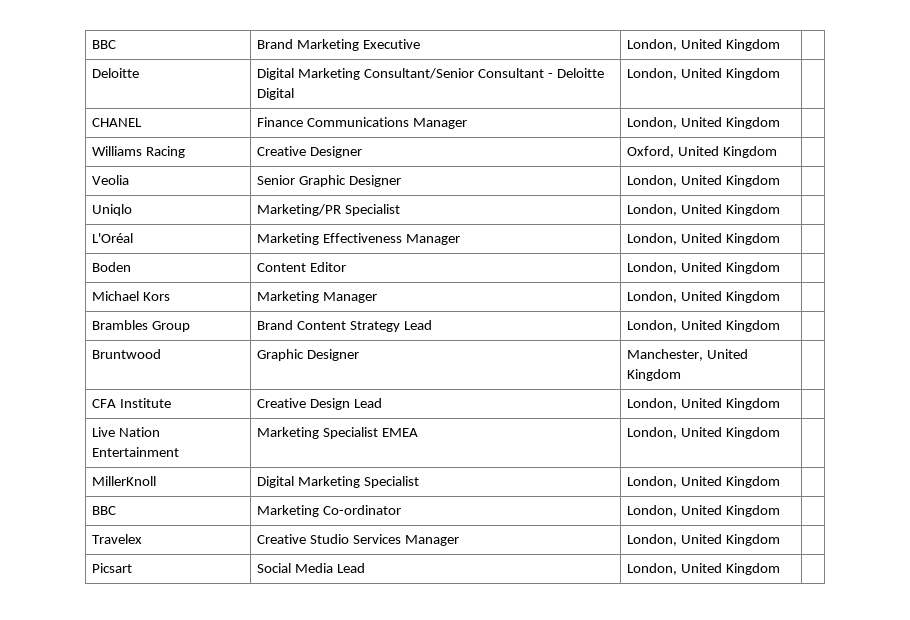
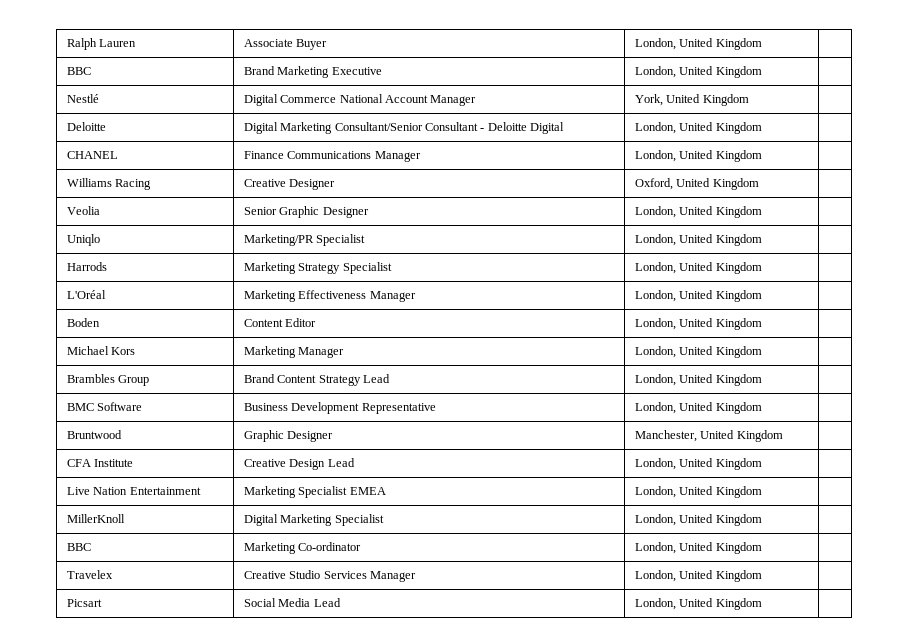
(92, 44) none -> [66,38,137,50] [243,39,328,50] [634,38,762,50] Ralph Lauren | Associate Buyer | London, United Kingdom | //
(780, 45) none -> [66,94,99,103] [243,94,477,106] [634,94,749,106] // Nestlé | Digital Commerce National Account Manager | York, United Kingdom |
(780, 210) none -> [66,262,107,271] [243,262,392,274] [634,262,762,274] // Harrods | Marketing Strategy Specialist | London, United Kingdom |
(780, 326) none -> [66,402,143,411] [243,402,436,414] [634,402,762,414] // BMC Software | Business Development Representative | London, United Kingdom |

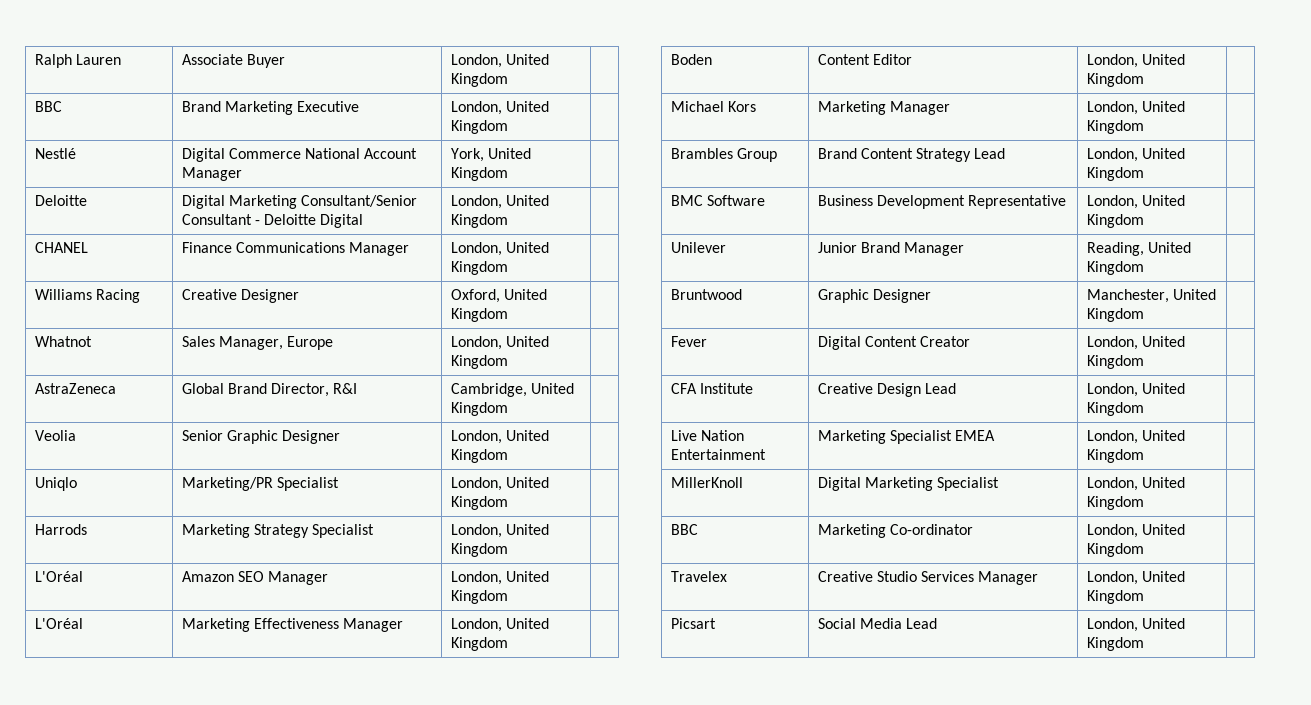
(759, 184) none -> [34,336,92,347] [181,336,334,350] [450,336,549,350] [450,355,508,369] [34,383,116,394] [181,383,358,397] [450,383,574,397] [450,402,508,416] // Whatnot | Sales Manager, Europe | London, United Kingdom | // AstraZeneca | Global Brand Director, R&I | Cambridge, United Kingdom |
(762, 268) none -> [34,571,83,582] [181,571,329,585] [450,571,549,585] [450,590,508,604] // L'Oréal | Amazon SEO Manager | London, United Kingdom |
(762, 408) none -> [670,242,726,253] [817,242,965,256] [1086,242,1191,256] [1086,261,1144,275] // Unilever | Junior Brand Manager | Reading, United Kingdom |
(783, 436) none -> [670,336,707,347] [817,336,971,350] [1086,336,1185,350] [1086,355,1144,369] // Fever | Digital Content Creator | London, United Kingdom |

